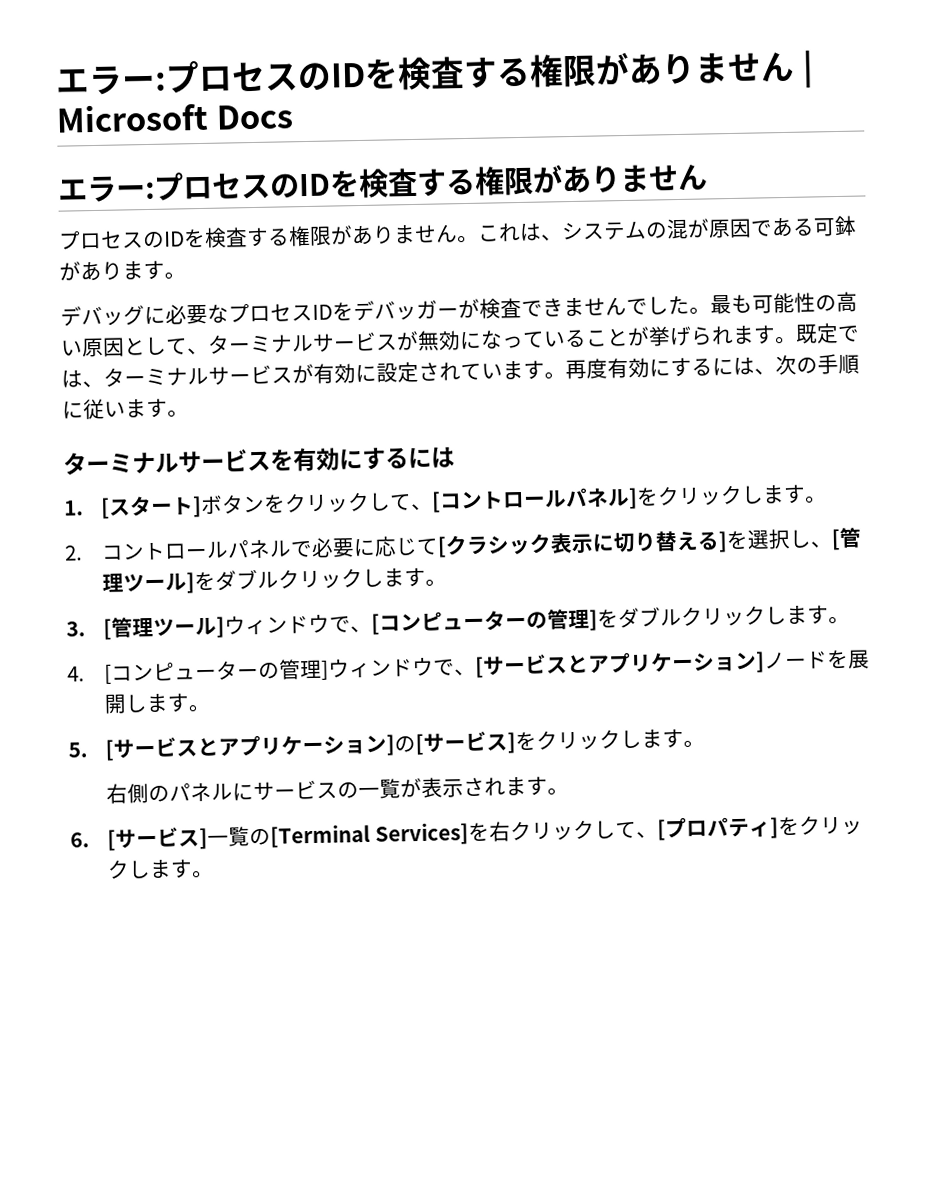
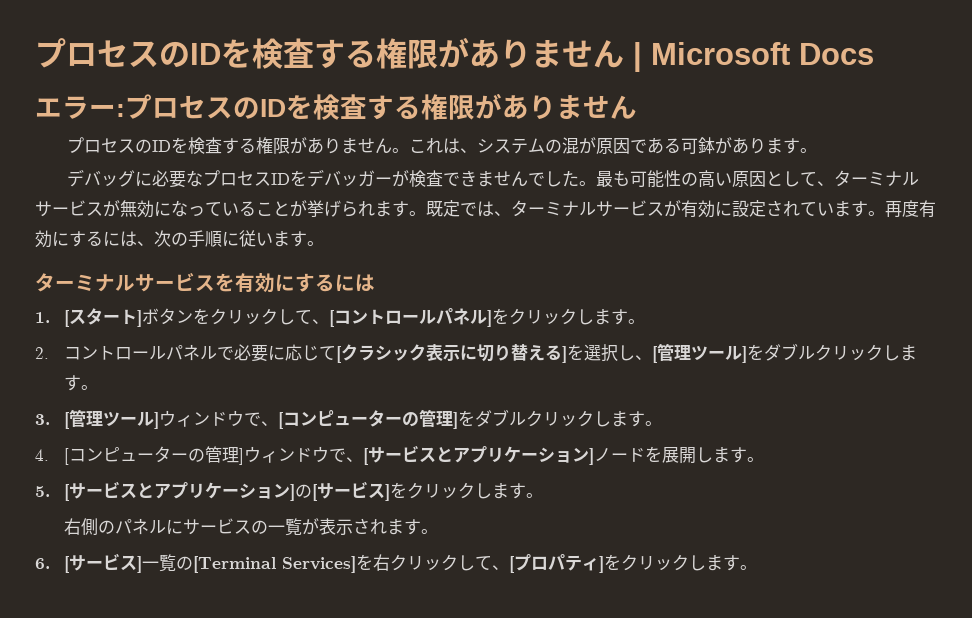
[55,65,167,96] エラー: -> (35, 53) none

